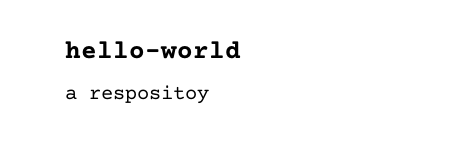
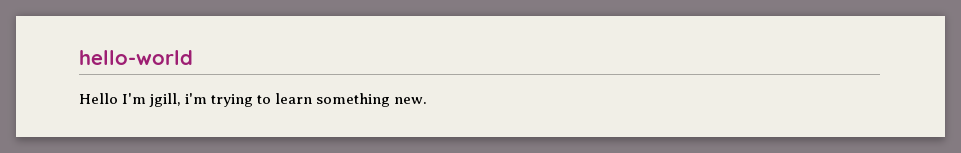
[65,85,209,104] a respositoy -> [79,93,428,107] Hello I'm jgill, i'm trying to learn something new.

